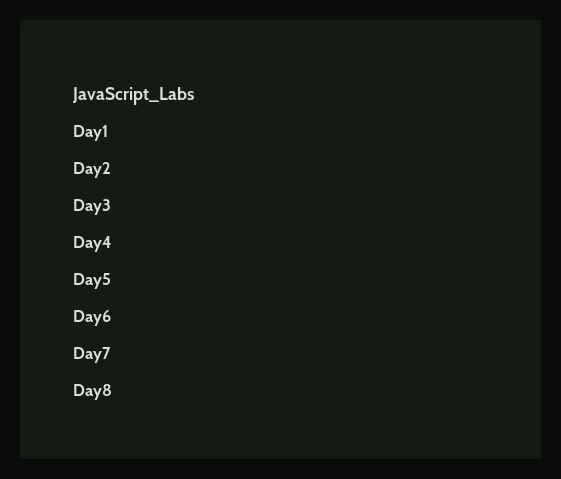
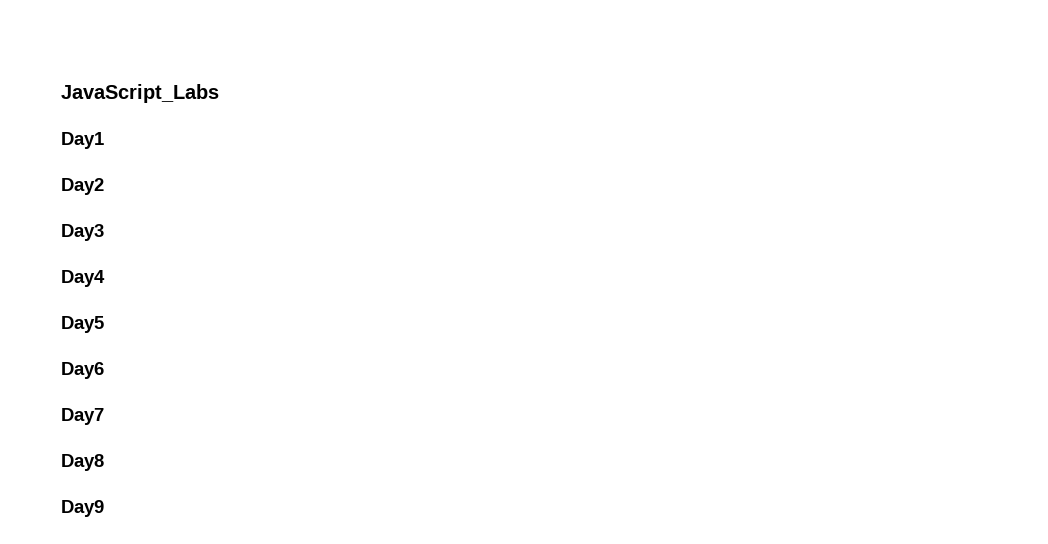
(112, 392) none -> [61,500,104,517] // Day9

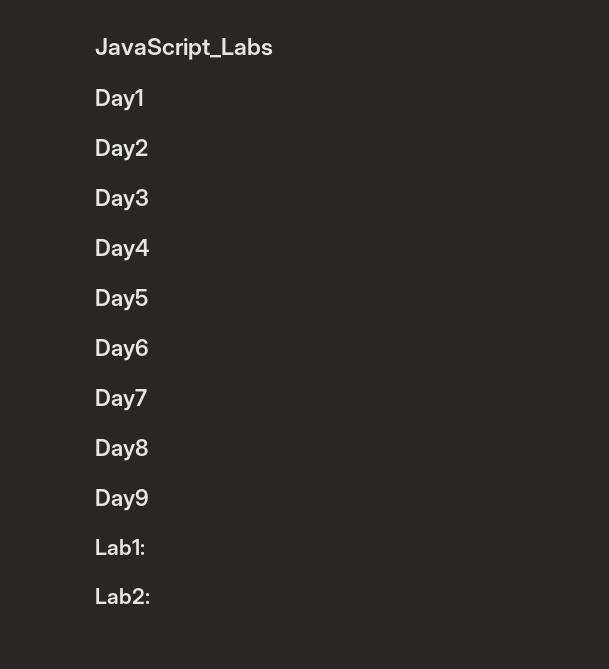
(104, 508) none -> [95,539,145,555] [95,588,150,604] // Lab1: // Lab2:

